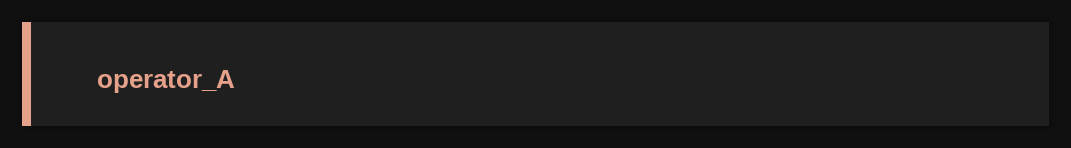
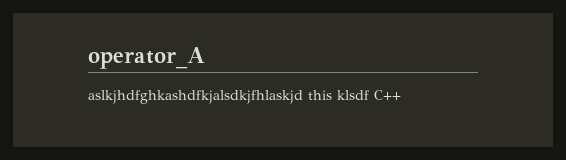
(235, 81) none -> [88,90,401,104] // aslkjhdfghkashdfkjalsdkjfhlaskjd this klsdf C++

